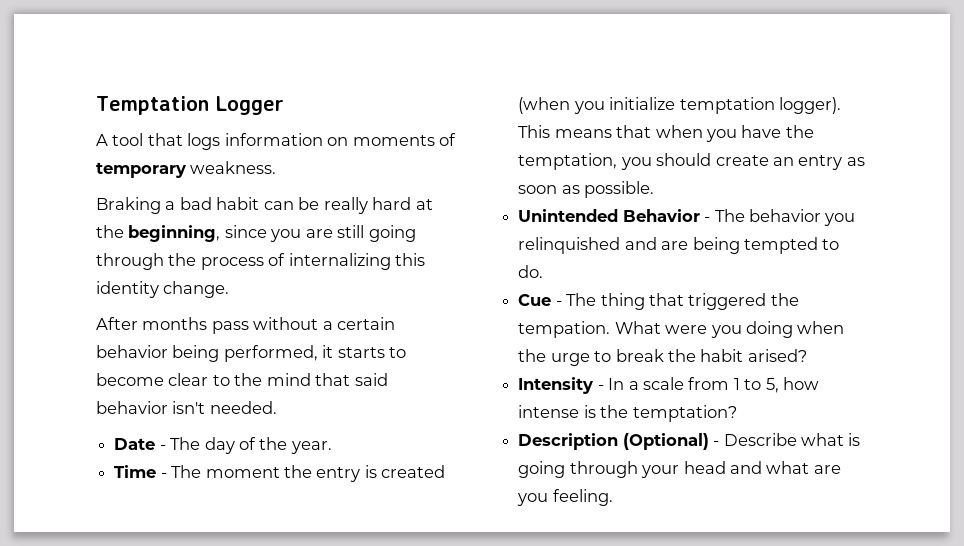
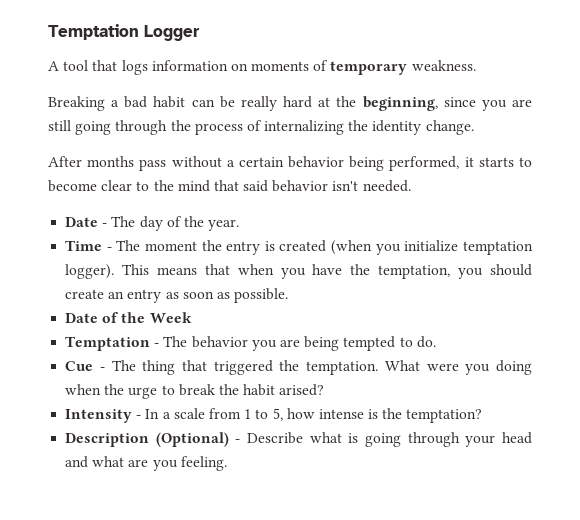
[96,197,161,214] Braking -> [48,96,105,111] Breaking
[395,253,426,266] this -> [348,120,369,131] the
[518,209,700,222] Unintended Behavior -> [65,312,192,323] [65,336,151,351] Date of the Week // Temptation
[518,237,657,254] relinquished and -> (277, 345) none
[518,321,611,338] tempation. -> [306,361,379,375] temptation.

